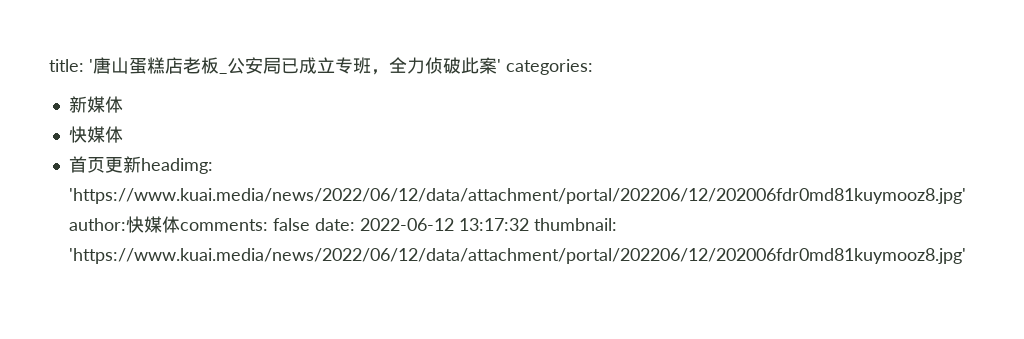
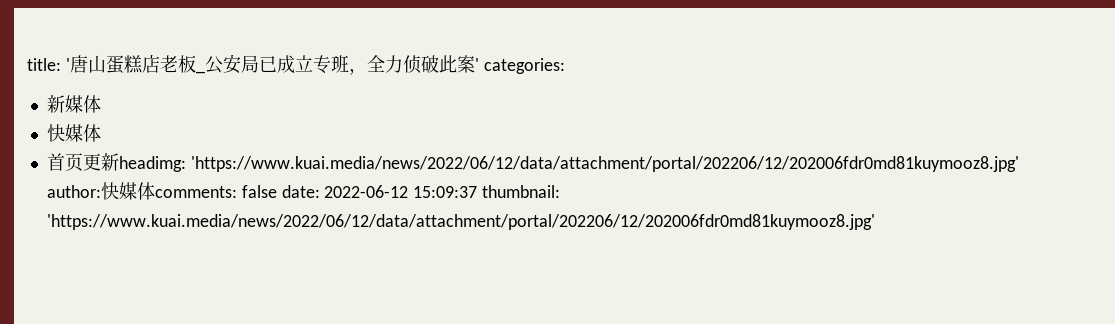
[458,218,529,231] 13:17:32 -> [413,186,478,198] 15:09:37

